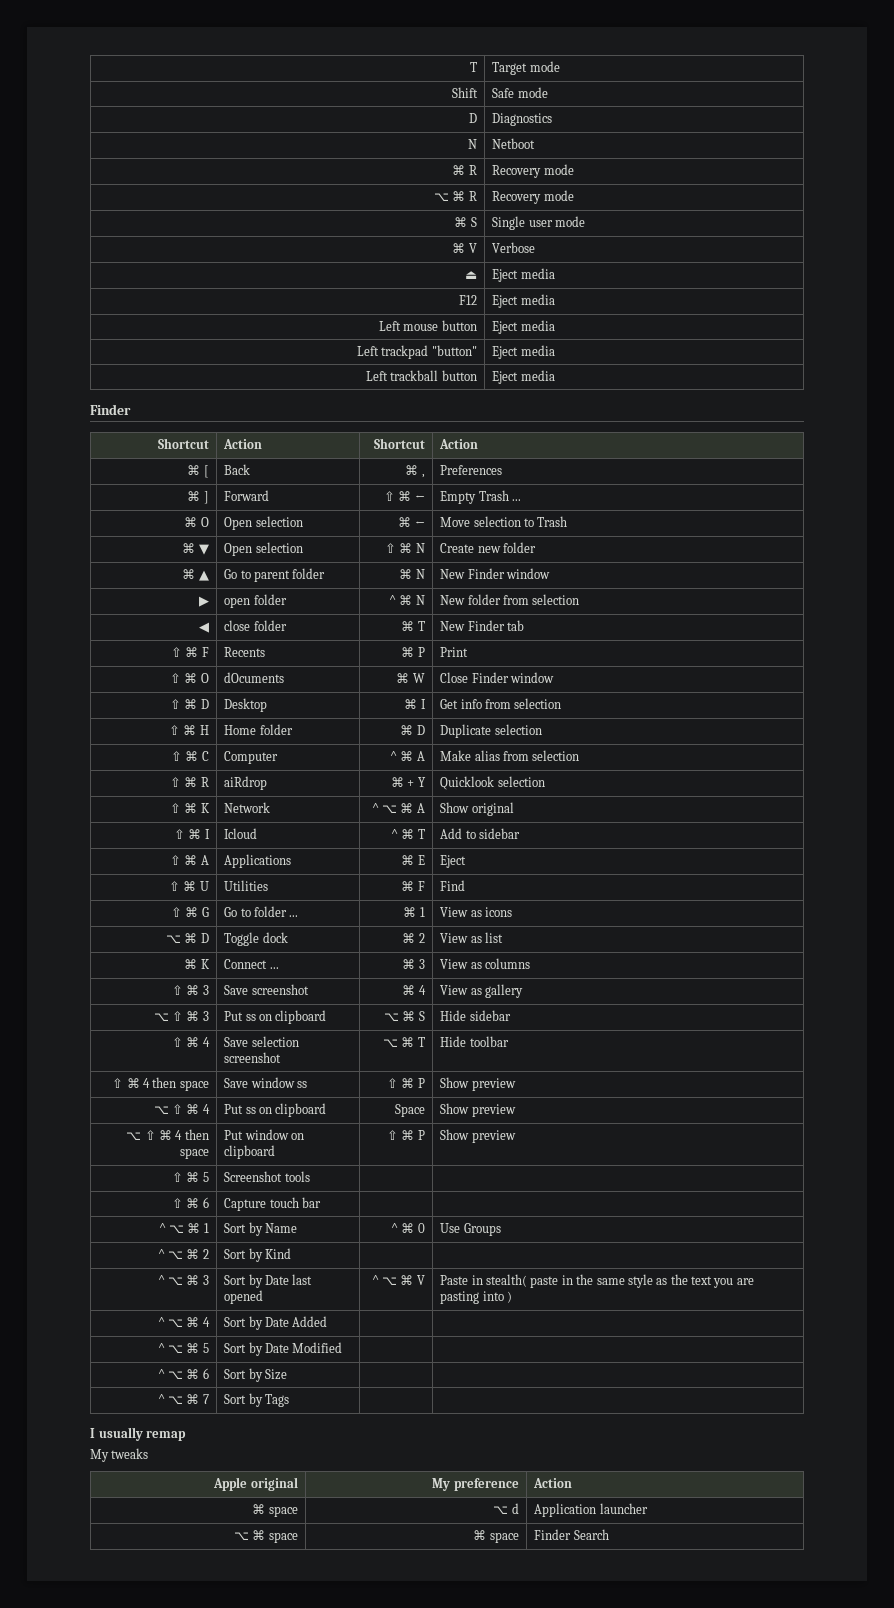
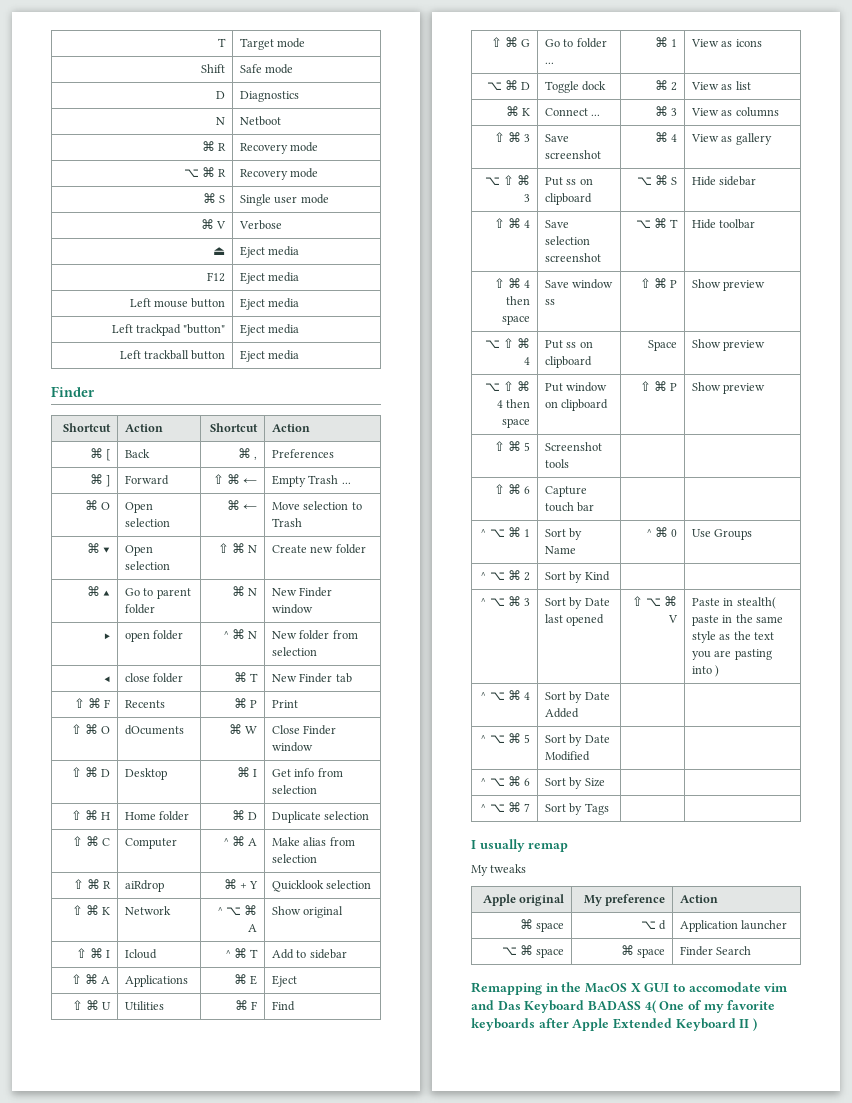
[371,1275,379,1285] ^ -> [631,596,643,606] ⇧
(609, 1534) none -> [471,982,789,995] [471,1000,776,1013] [471,1018,757,1031] // Remapping in the MacOS X GUI to accomodate vim and Das Keyboard BADASS 4( One of my favorite keyboards after Apple Extended Keyboard II )

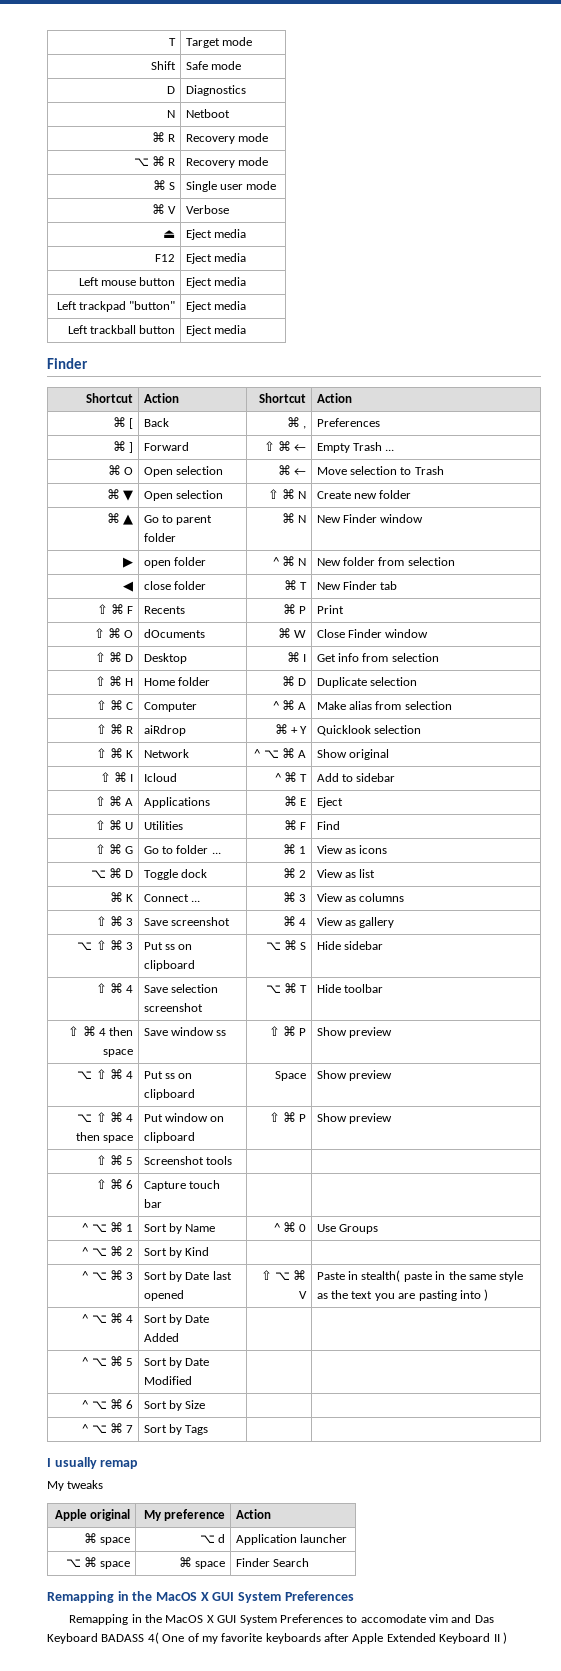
(670, 987) none -> [237,1591,354,1603] [69,1614,343,1625] System Preferences // Remapping in the MacOS X GUI System Preferences

